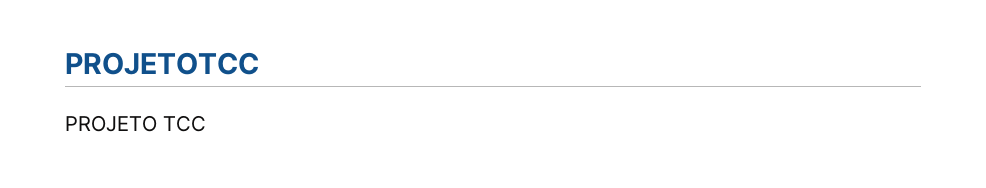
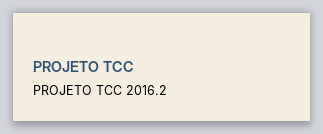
[65,52,259,75] [65,115,206,132] PROJETOTCC // PROJETO TCC -> [33,61,134,72] [33,85,167,95] PROJETO TCC // PROJETO TCC 2016.2

